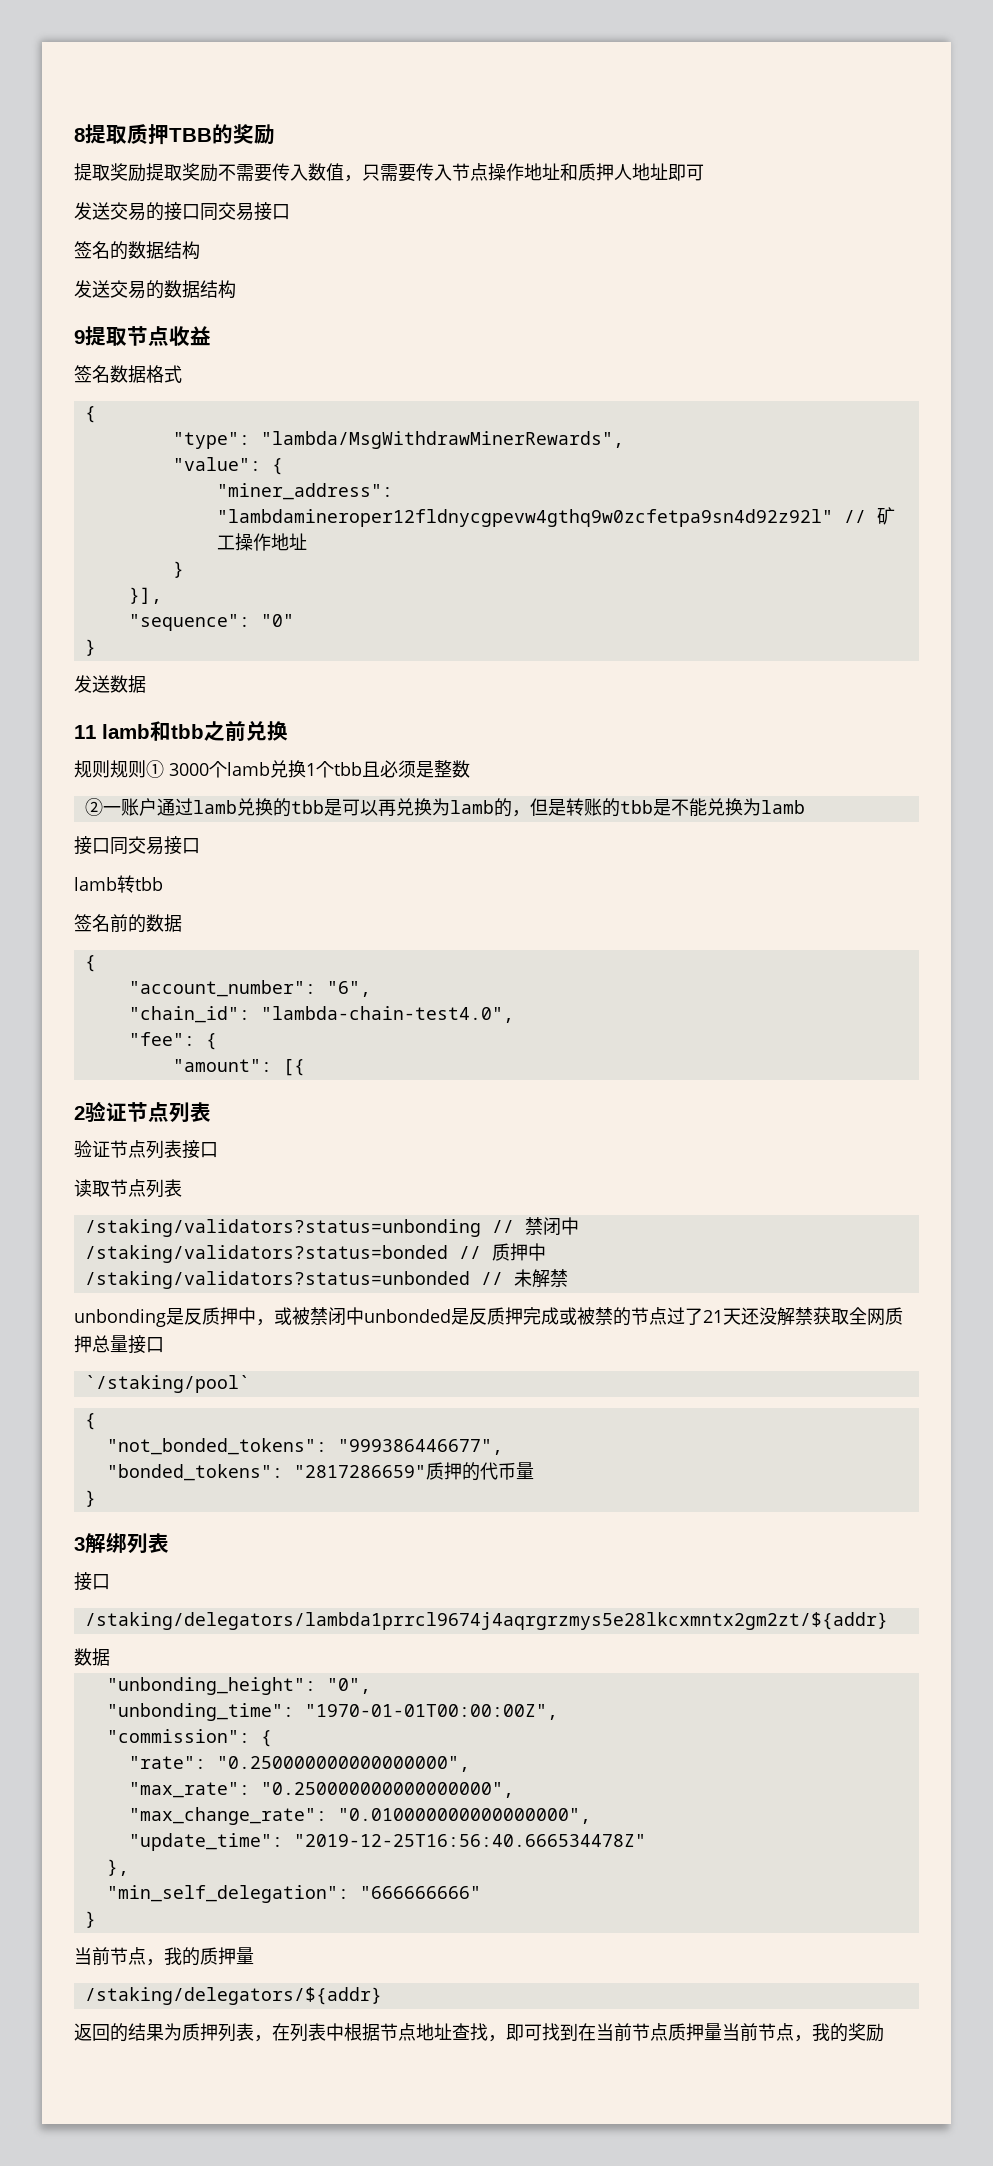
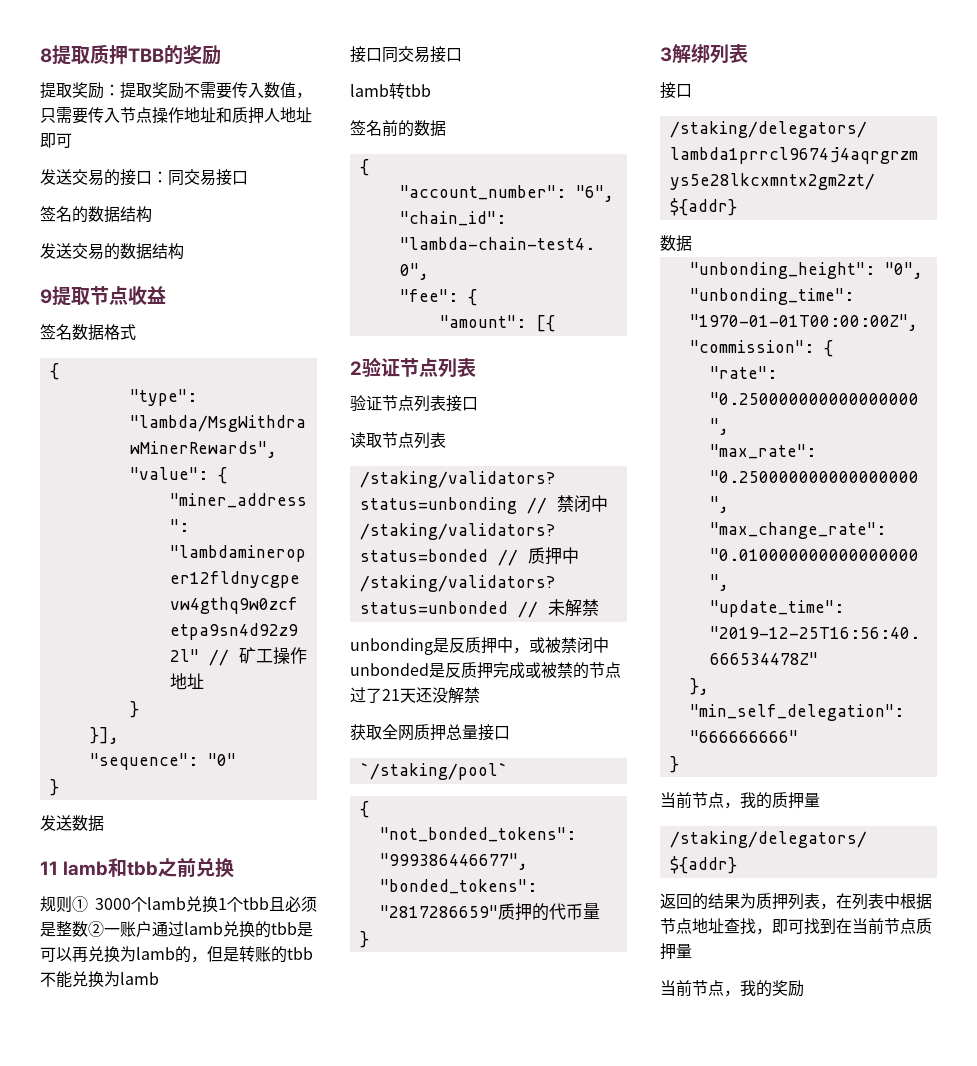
(146, 172) none -> [104,84,120,96] ：
(200, 212) none -> [152,171,168,183] ：
[110,760,146,778] 规则 -> (72, 904) none
(470, 769) // -> (88, 929) none
[652,799,671,816] 是 -> (313, 953) none
(813, 1316) none -> (480, 695) //
(722, 2032) none -> (692, 951) //

